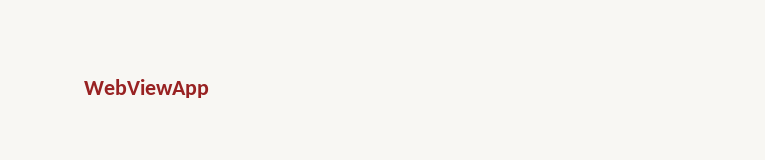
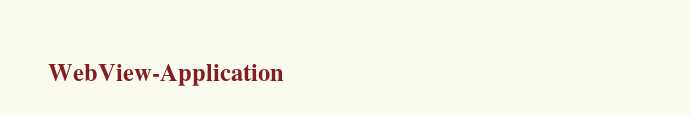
[84,79,209,98] WebViewApp -> [48,64,284,86] WebView-Application

